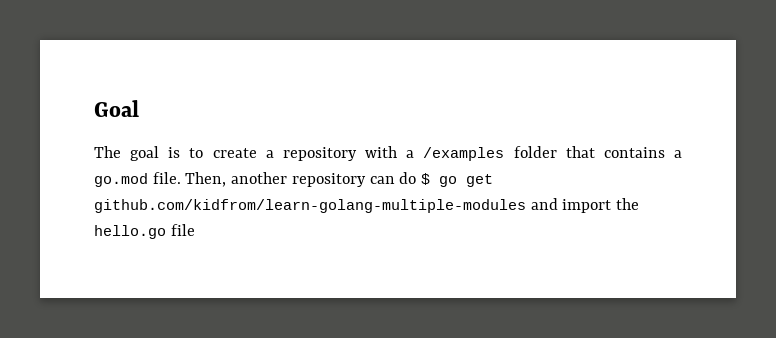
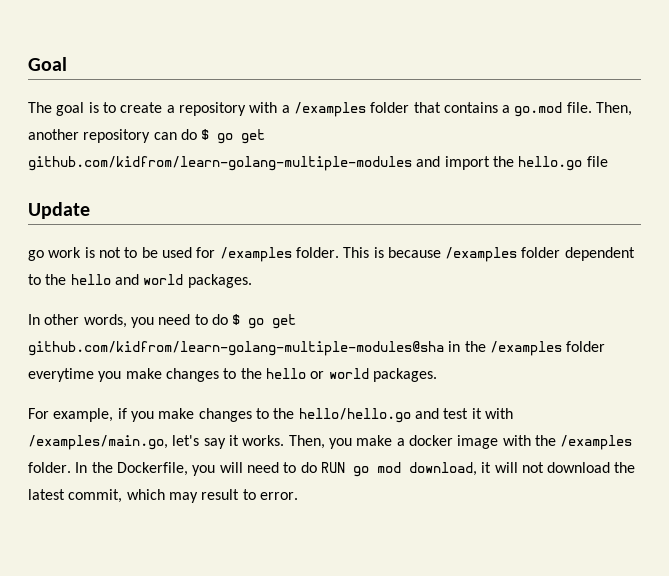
(195, 230) none -> [28,202,90,219] [28,247,635,262] [28,274,252,288] [28,314,297,329] [28,341,606,356] [28,368,437,382] [28,408,513,423] [28,435,633,450] [28,462,636,477] [28,489,298,503] // Update // go work is not to be used for /examples folder. This is because /examples folder dependent to the hello and world packages. // In other words, you need to do $ go get github.com/kidfrom/learn-golang-multiple-modules@sha in the /examples folder everytime you make changes to the hello or world packages. // For example, if you make changes to the hello/hello.go and test it with /examples/main.go, let's say it works. Then, you make a docker image with the /examples folder. In the Dockerfile, you will need to do RUN go mod download, it will not download the latest commit, which may result to error.

